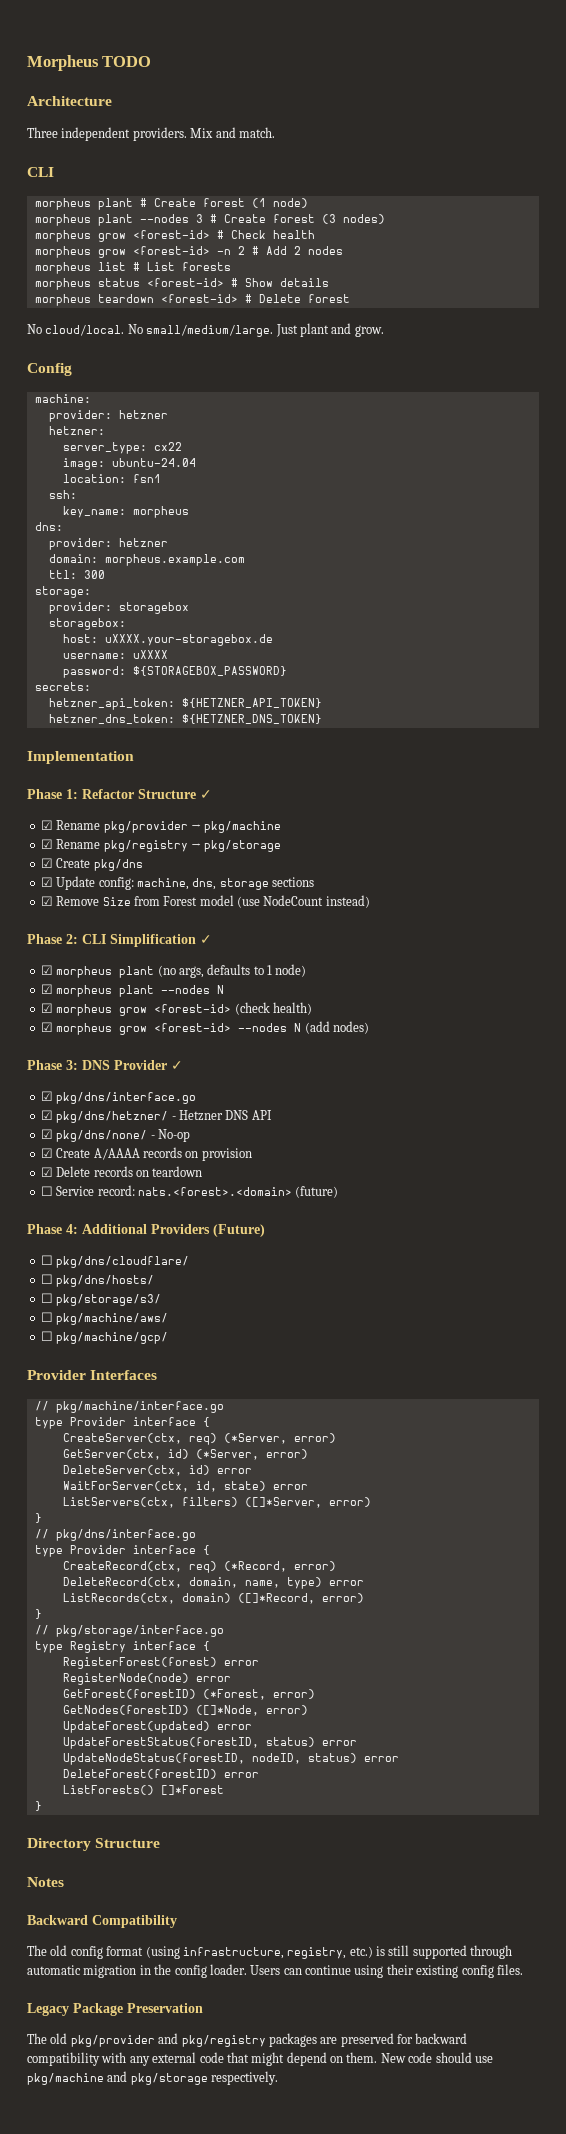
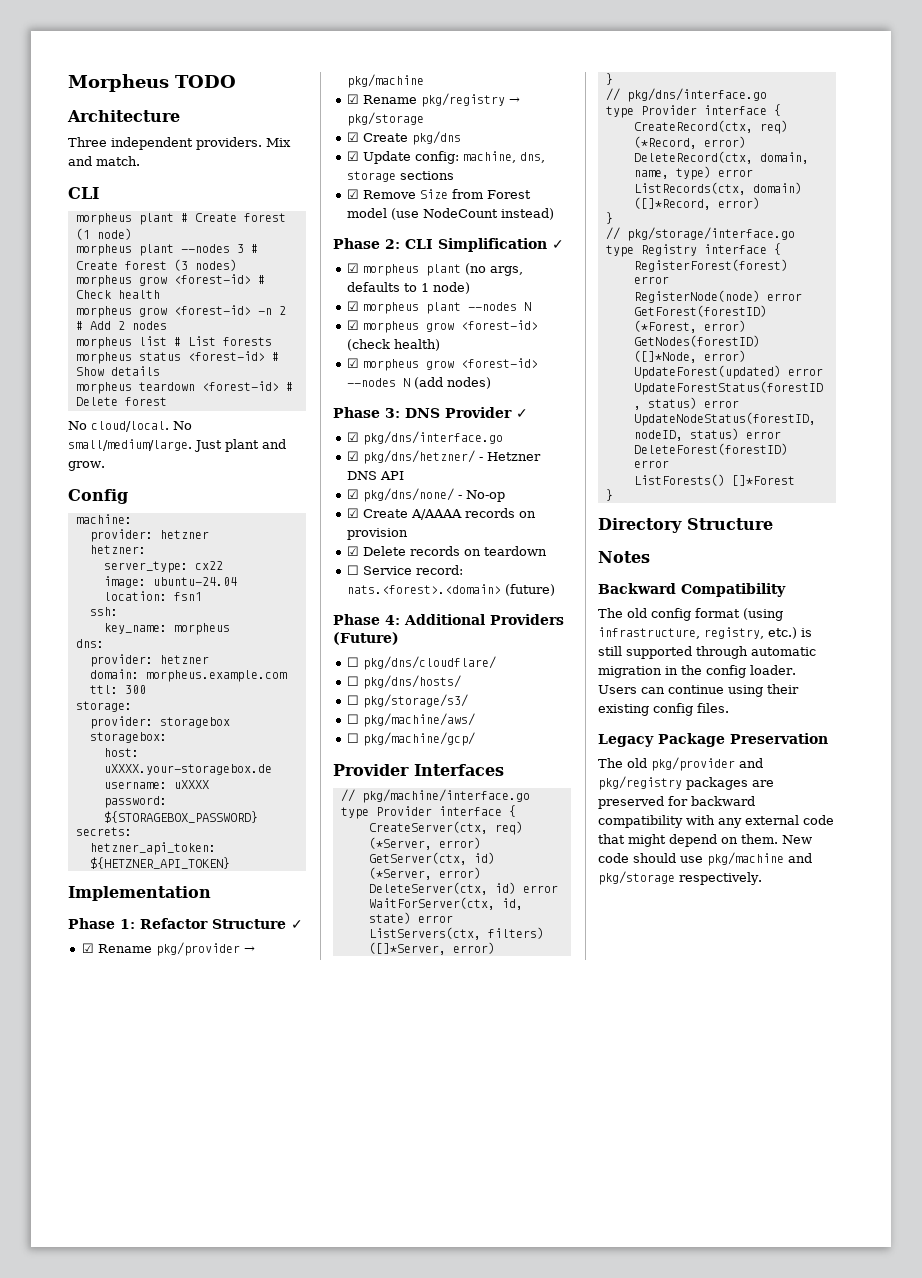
[48,714,322,724] // hetzner_dns_token: ${HETZNER_DNS_TOKEN} -> (230, 863) none

